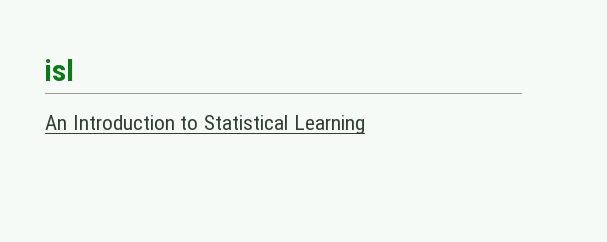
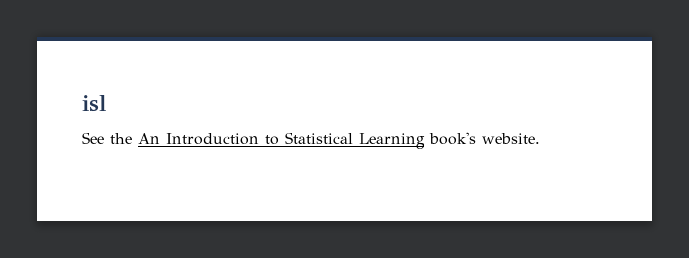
(74, 70) none -> [82,132,132,144] See the
(365, 124) none -> [429,132,540,145] book's website.

